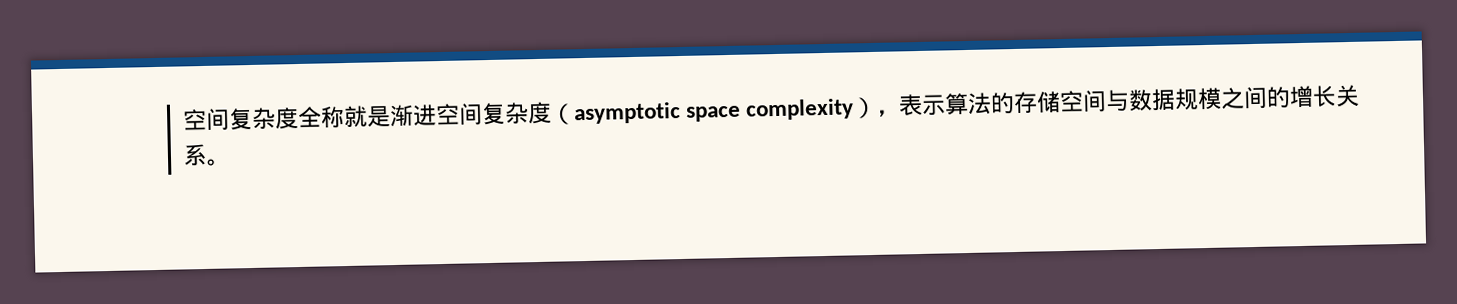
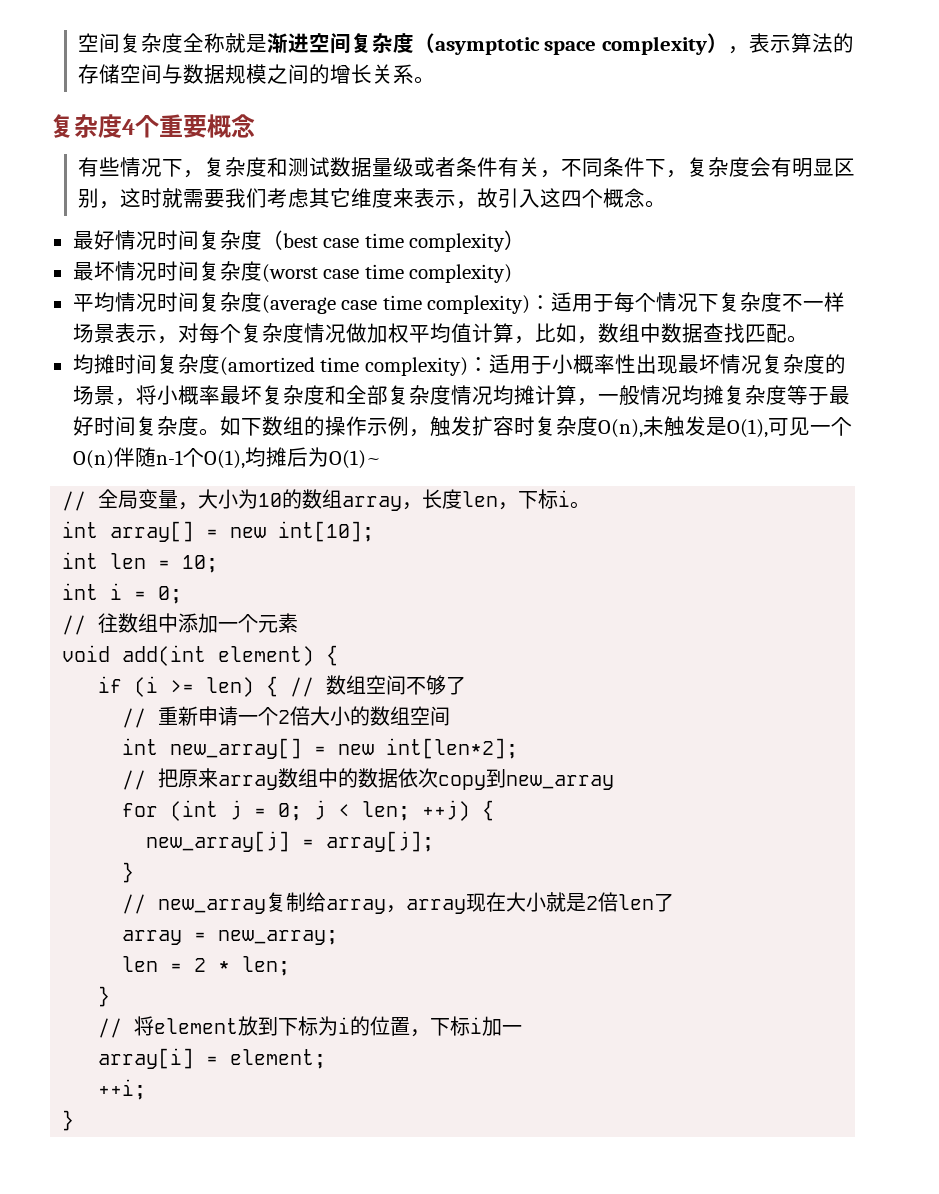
(231, 162) none -> [50,114,255,138] [77,157,855,178] [77,188,666,209] [72,230,526,252] [72,261,513,283] [72,292,846,314] [72,323,808,344] [72,354,846,376] [72,385,850,406] [72,416,852,438] [72,447,381,469] [62,489,591,511] [62,521,375,542] [62,552,219,573] [62,583,183,604] [62,613,299,635] [62,645,339,666] [98,675,467,697] [122,706,451,728] [122,738,519,759] [122,768,615,790] [122,800,495,821] [146,831,435,852] [122,862,135,883] [122,892,675,914] [122,930,339,945] [122,956,291,976] [98,986,111,1007] [98,1016,523,1038] [98,1048,327,1069] [98,1079,147,1100] [62,1110,75,1131] // 复杂度4个重要概念 // 有些情况下，复杂度和测试数据量级或者条件有关，不同条件下，复杂度会有明显区别，这时就需要我们考虑其它维度来表示，故引入这四个概念。 // 最好情况时间复杂度（best case time complexity） // 最坏情况时间复杂度(worst case time complexity) // 平均情况时间复杂度(average case time complexity)：适用于每个情况下复杂度不一样场景表示，对每个复杂度情况做加权平均值计算，比如，数组中数据查找匹配。 // 均摊时间复杂度(amortized time complexity)：适用于小概率性出现最坏情况复杂度的场景，将小概率最坏复杂度和全部复杂度情况均摊计算，一般情况均摊复杂度等于最好时间复杂度。如下数组的操作示例，触发扩容时复杂度O(n),未触发是O(1),可见一个O(n)伴随n-1个O(1),均摊后为O(1)~ // // 全局变量，大小为10的数组array，长度len，下标i。 // int array[] = new int[10]; // int len = 10; // int i = 0; // // 往数组中添加一个元素 // void add(int element) { // if (i >= len) { // 数组空间不够了 // // 重新申请一个2倍大小的数组空间 // int new_array[] = new int[len*2]; // // 把原来array数组中的数据依次copy到new_array // for (int j = 0; j < len; ++j) { // new_array[j] = array[j]; // } // // new_array复制给array，array现在大小就是2倍len了 // array = new_array; // len = 2 * len; // } // // 将element放到下标为i的位置，下标i加一 // array[i] = element; // ++i; // }

